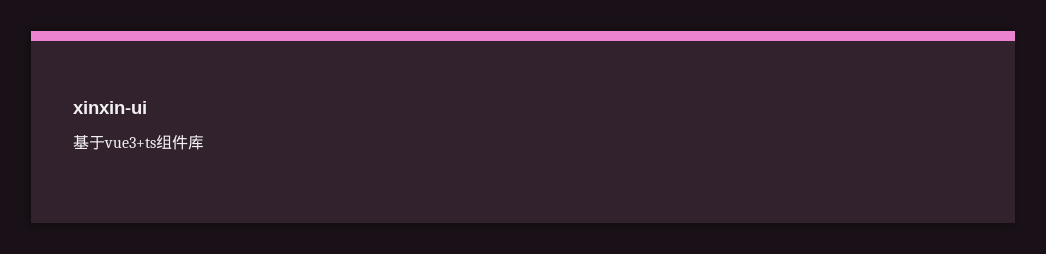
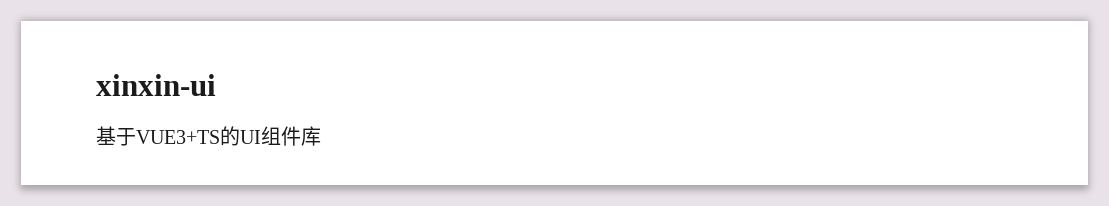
[104,137,156,148] vue3+ts -> [136,126,261,146] VUE3+TS的UI

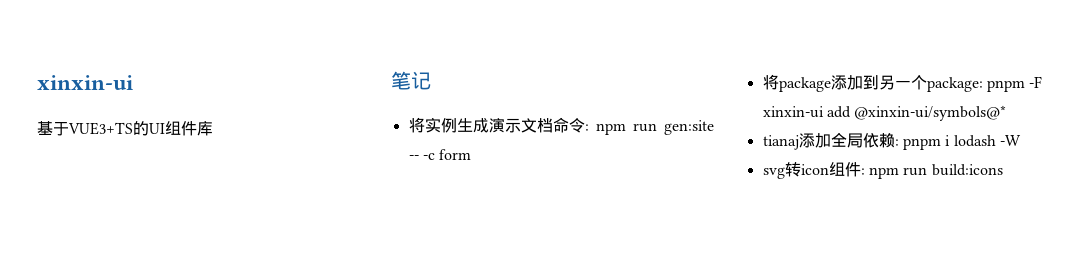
(321, 136) none -> [391,71,431,90] [408,117,714,135] [408,149,472,160] [762,74,1043,92] [762,105,1007,121] [762,132,1021,150] [762,162,1003,179] // 笔记 // 将实例生成演示文档命令: npm run gen:site -- -c form // 将package添加到另一个package: pnpm -F xinxin-ui add @xinxin-ui/symbols@* // tianaj添加全局依赖: pnpm i lodash -W // svg转icon组件: npm run build:icons

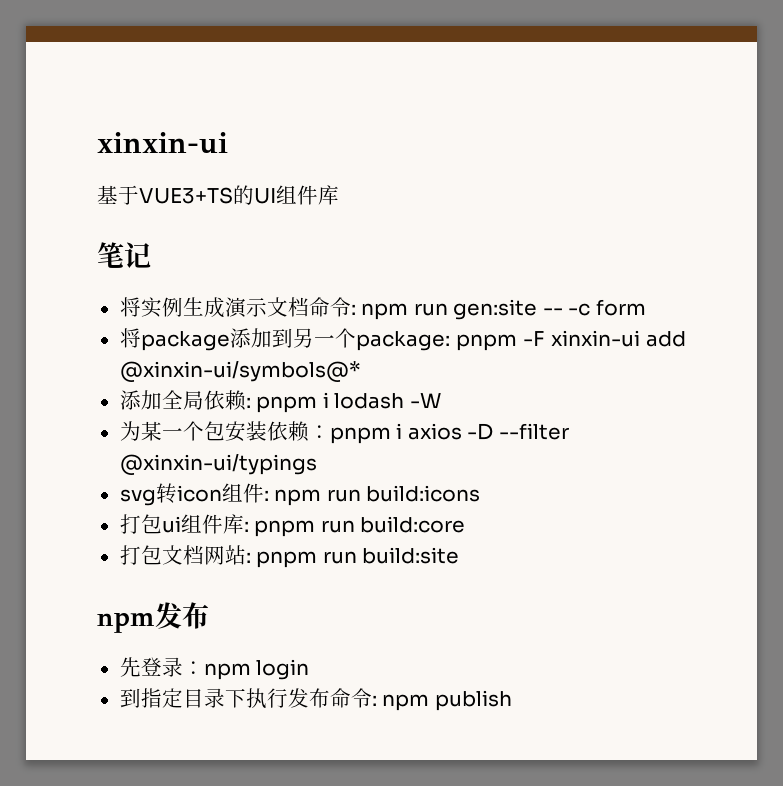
[762,135,799,150] tianaj -> (361, 371) none
(1021, 140) none -> [119,421,569,444] [119,454,317,475] // 为某一个包安装依赖：pnpm i axios -D --filter @xinxin-ui/typings
(1003, 170) none -> [119,514,466,537] [119,545,460,568] [97,602,209,633] [119,657,310,680] [119,688,512,711] // 打包ui组件库: pnpm run build:core // 打包文档网站: pnpm run build:site // npm发布 // 先登录：npm login // 到指定目录下执行发布命令: npm publish

